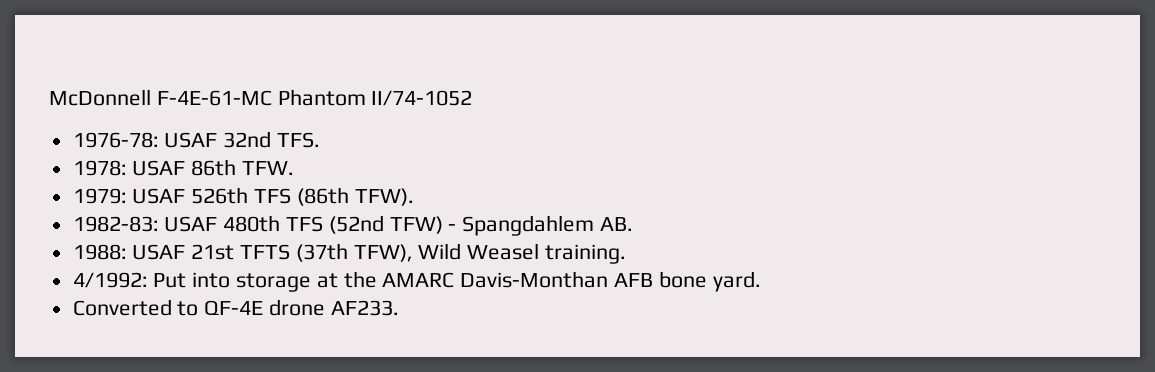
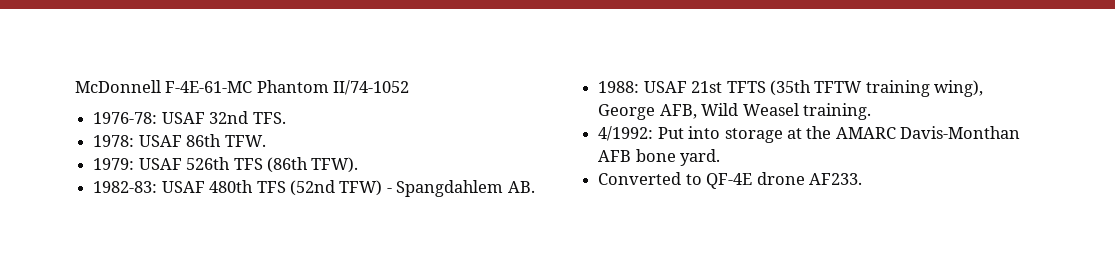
[295,243,413,262] (37th TFW), -> [769,80,984,97] [598,104,697,120] (35th TFTW training wing), George AFB,

